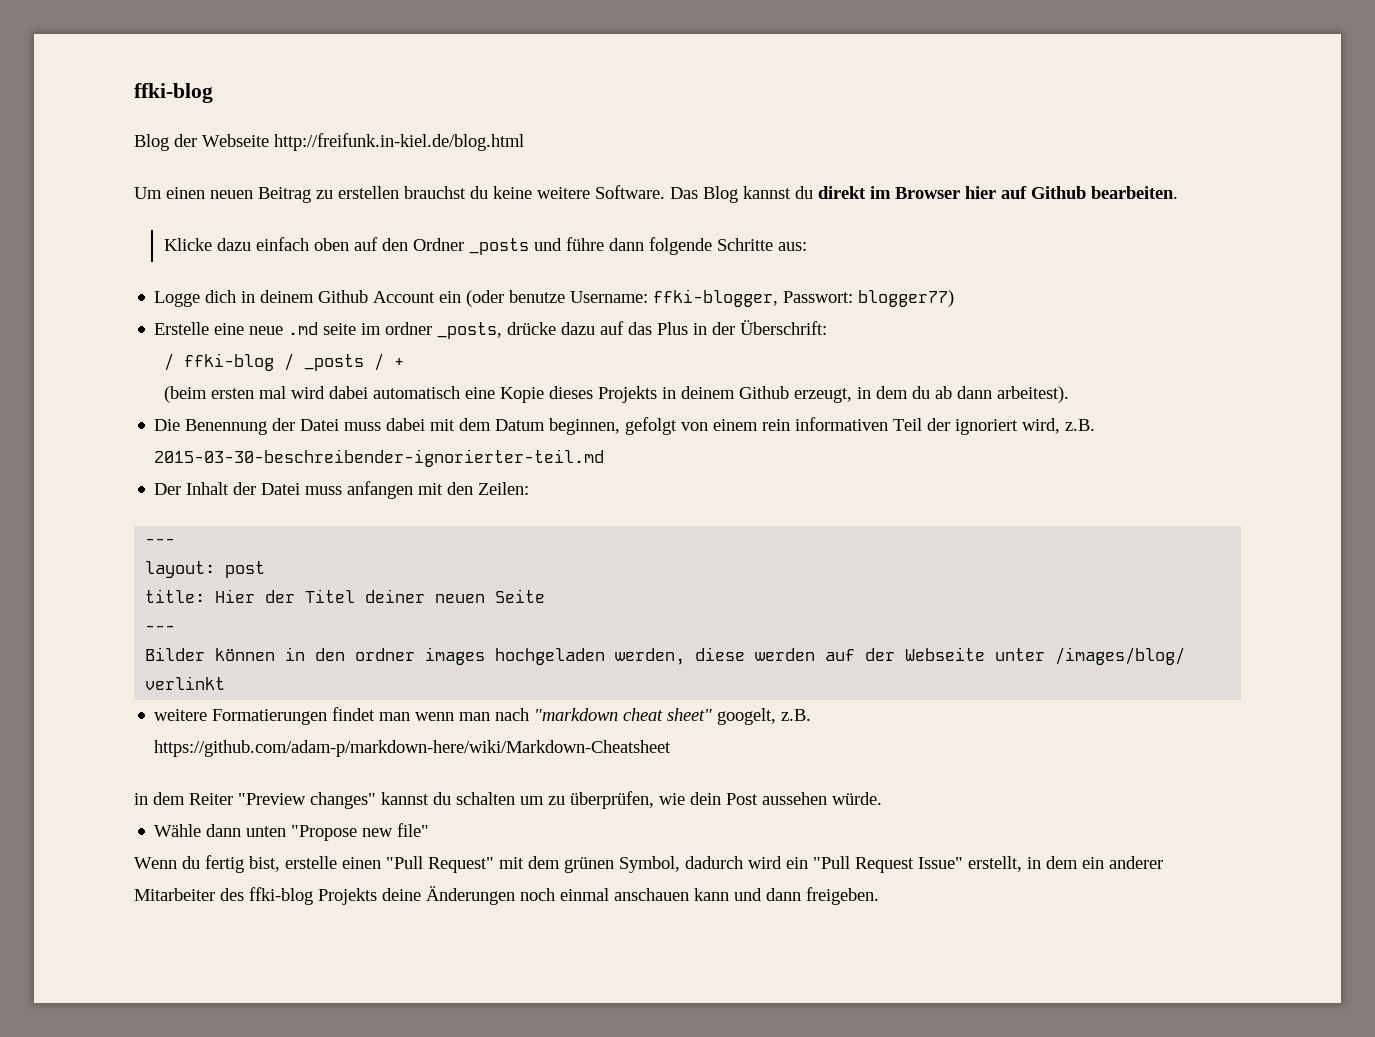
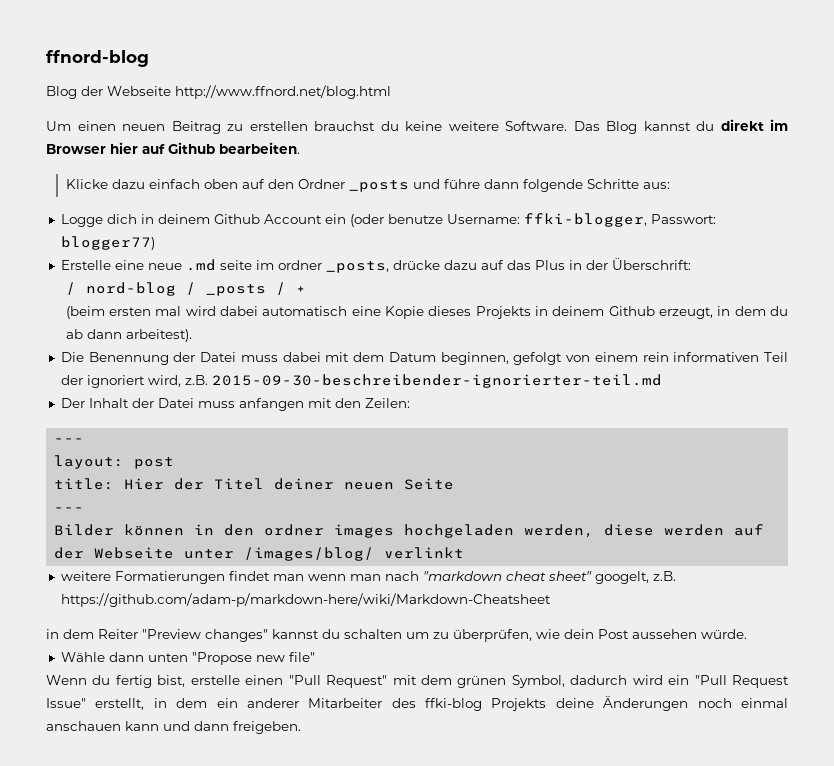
[134,83,213,103] ffki-blog -> [46,50,149,67] ffnord-blog
[274,133,524,151] http://freifunk.in-kiel.de/blog.html -> [175,85,391,99] http://www.ffnord.net/blog.html
[183,353,274,371] ffki-blog -> [85,282,176,296] nord-blog
[154,449,605,467] 2015-03-30-beschreibender-ignorierter-teil.md -> [211,374,662,388] 2015-09-30-beschreibender-ignorierter-teil.md

